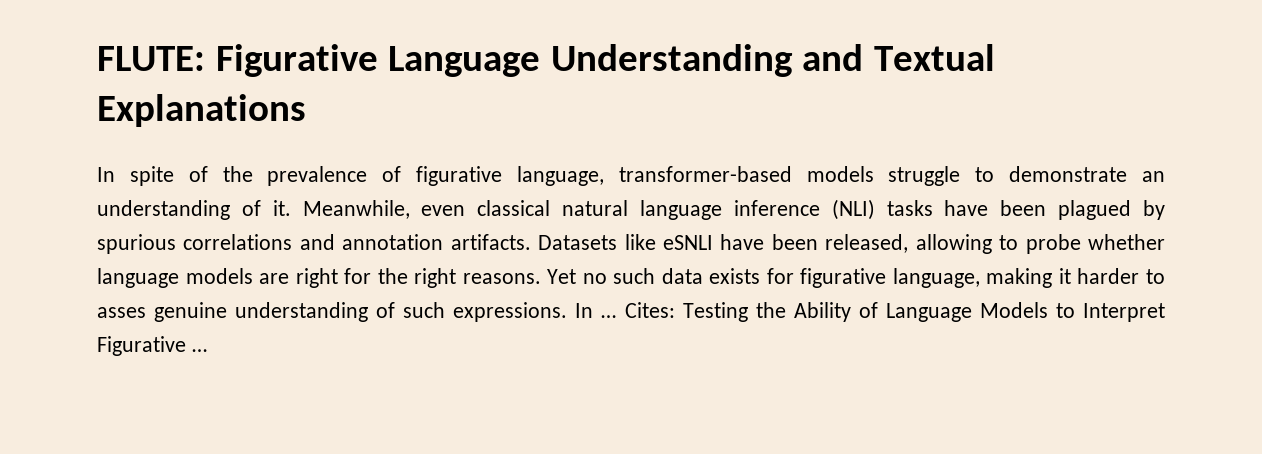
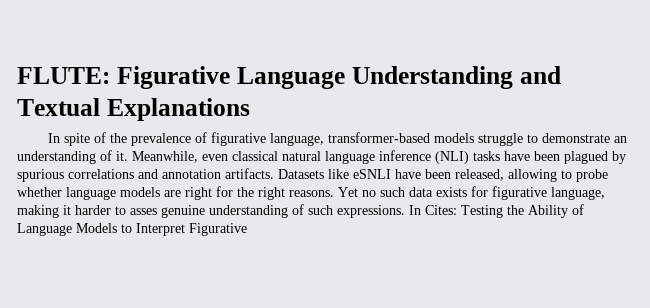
[601,315,617,318] … -> (421, 210) none
[191,349,207,352] … -> (247, 229) none

